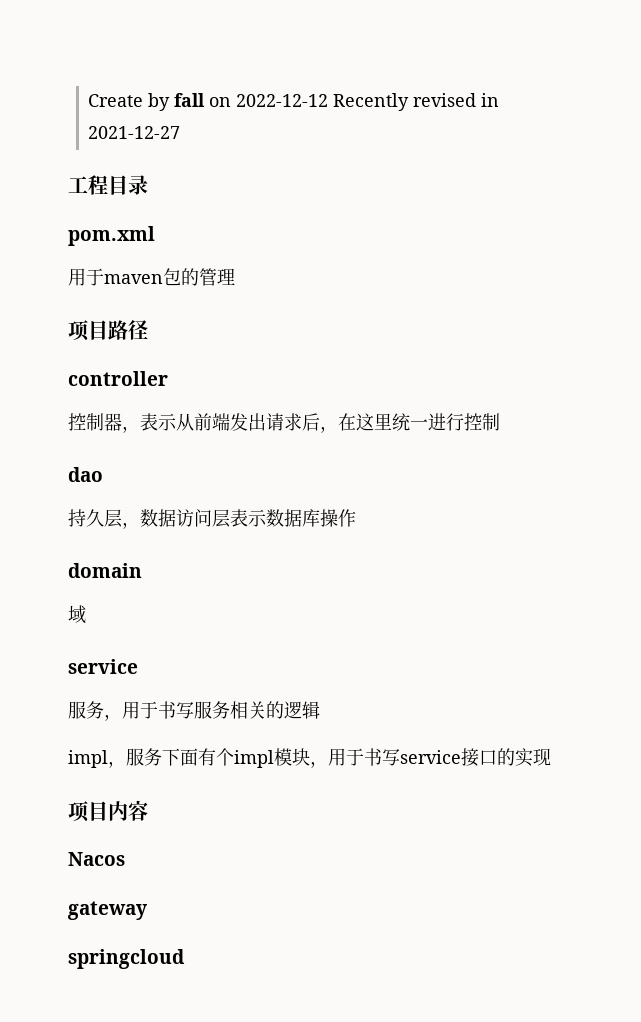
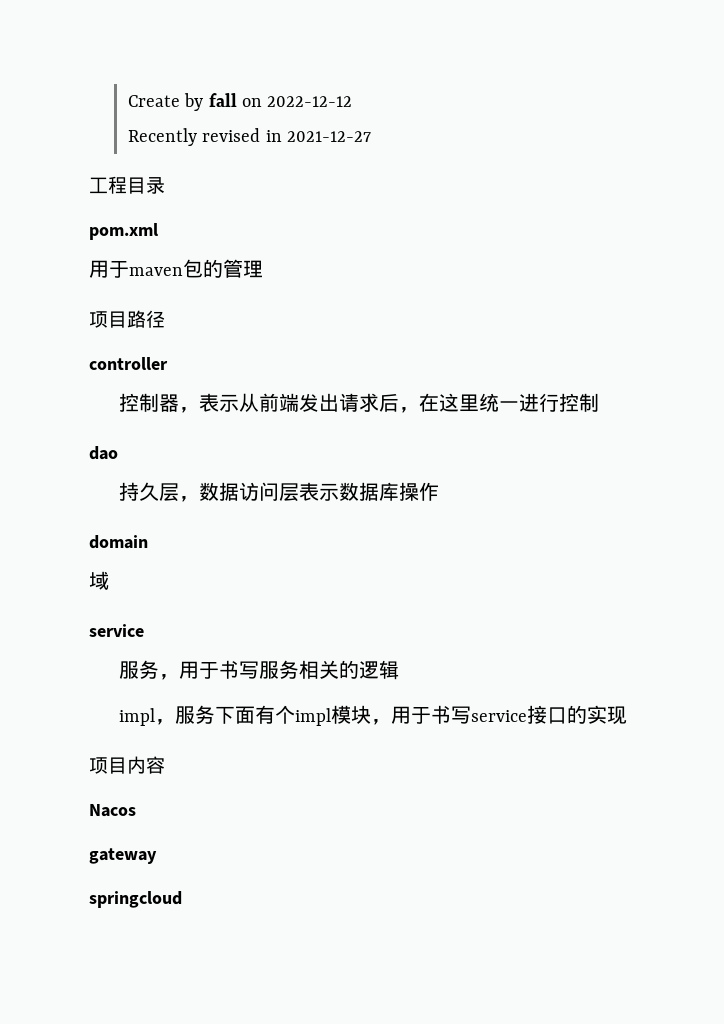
(329, 100) none -> (353, 101) //

